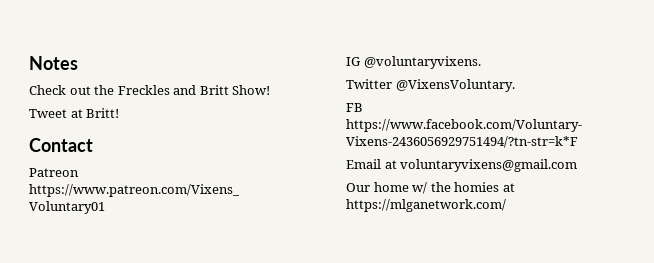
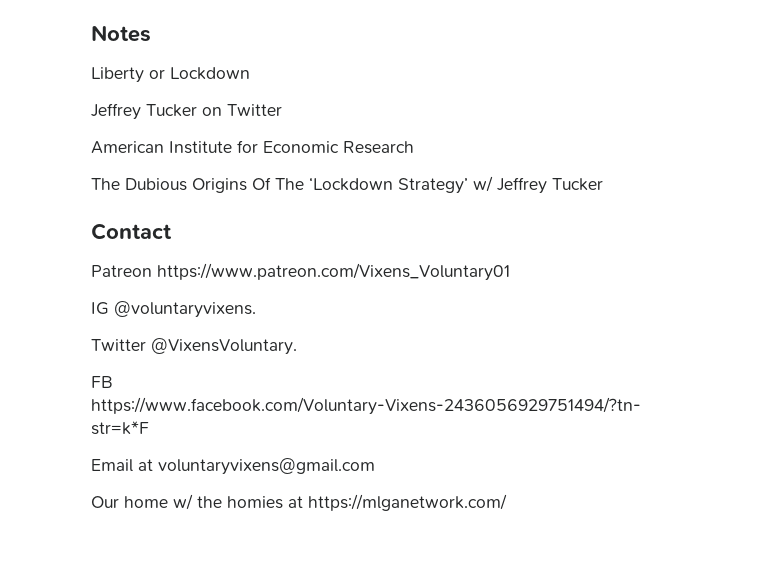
[29,85,271,95] [29,108,120,118] Check out the Freckles and Britt Show! // Tweet at Britt! -> [91,67,250,83] [91,103,282,120] [91,140,414,154] [91,176,603,194] Liberty or Lockdown // Jeffrey Tucker on Twitter // American Institute for Economic Research // The Dubious Origins Of The ‘Lockdown Strategy’ w/ Jeffrey Tucker

